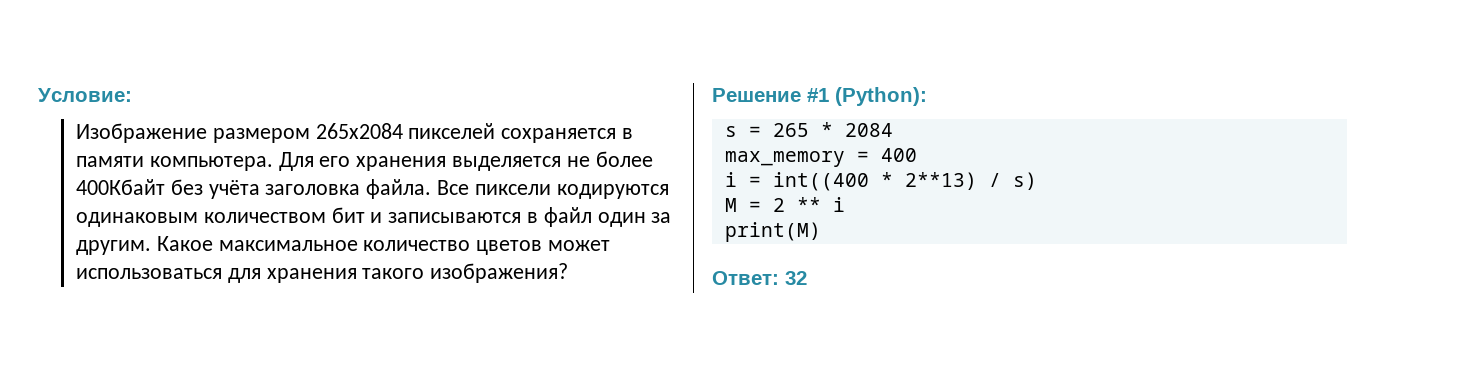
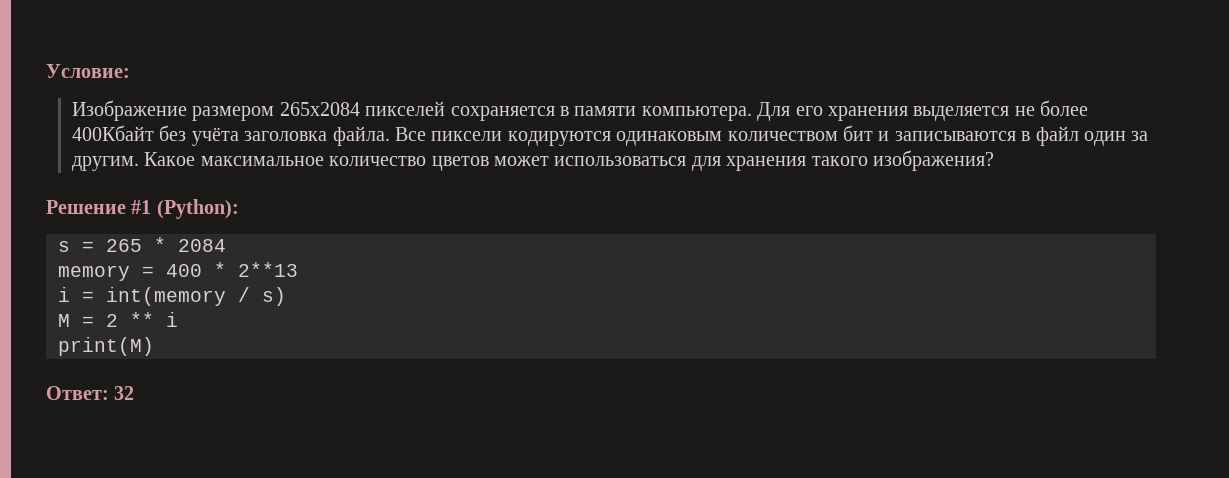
[724,151,845,167] max_memory -> [58,265,130,281] memory
(917, 155) none -> [214,262,298,277] * 2**13
[772,172,977,191] int((400 * 2**13) -> [106,287,226,306] int(memory

